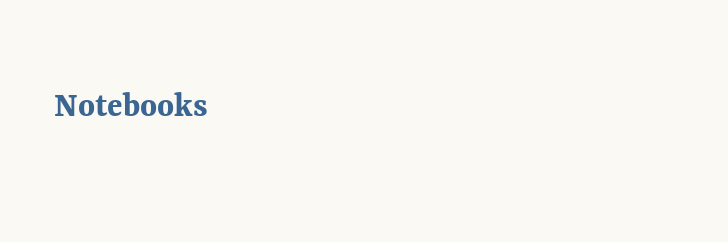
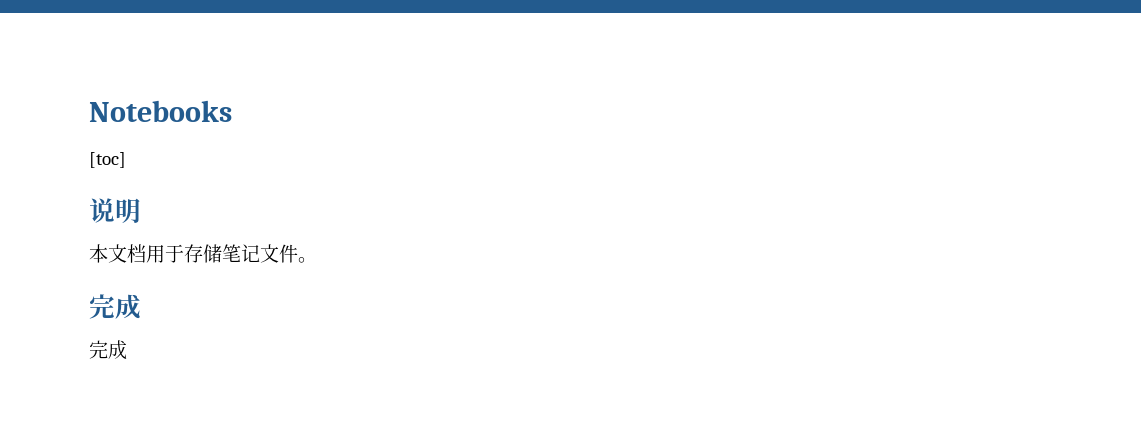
(208, 104) none -> [89,152,126,168] [89,198,141,223] [89,244,317,263] [89,294,141,319] [89,340,127,360] // [toc] // 说明 // 本文档用于存储笔记文件。 // 完成 // 完成

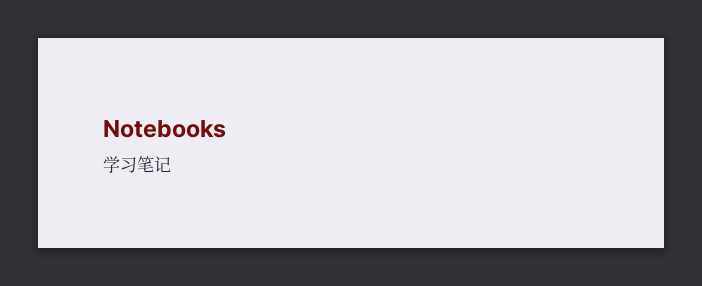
[89,152,126,168] [89,198,141,223] [89,244,317,263] [89,294,141,319] [89,340,127,360] [toc] // 说明 // 本文档用于存储笔记文件。 // 完成 // 完成 -> [103,156,171,173] 学习笔记

